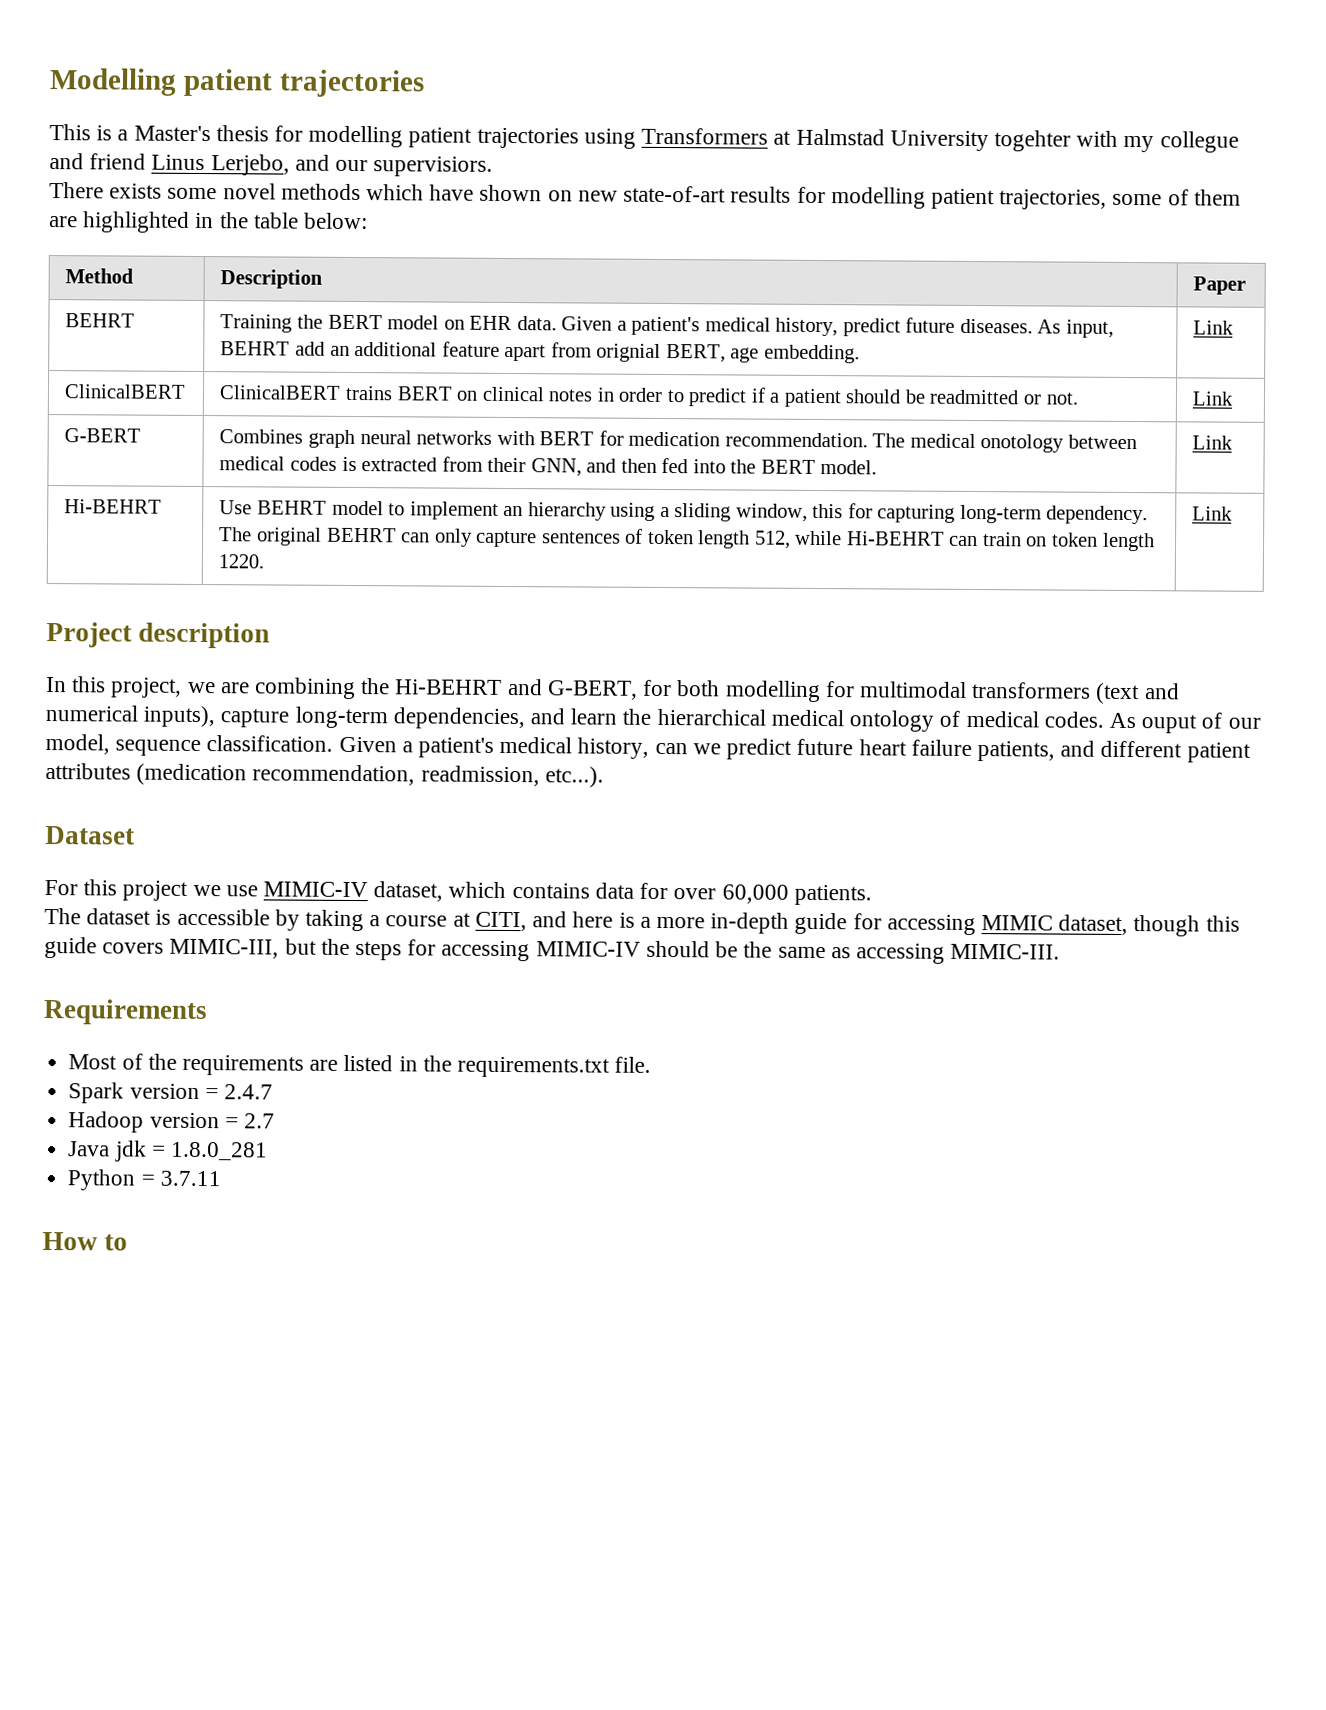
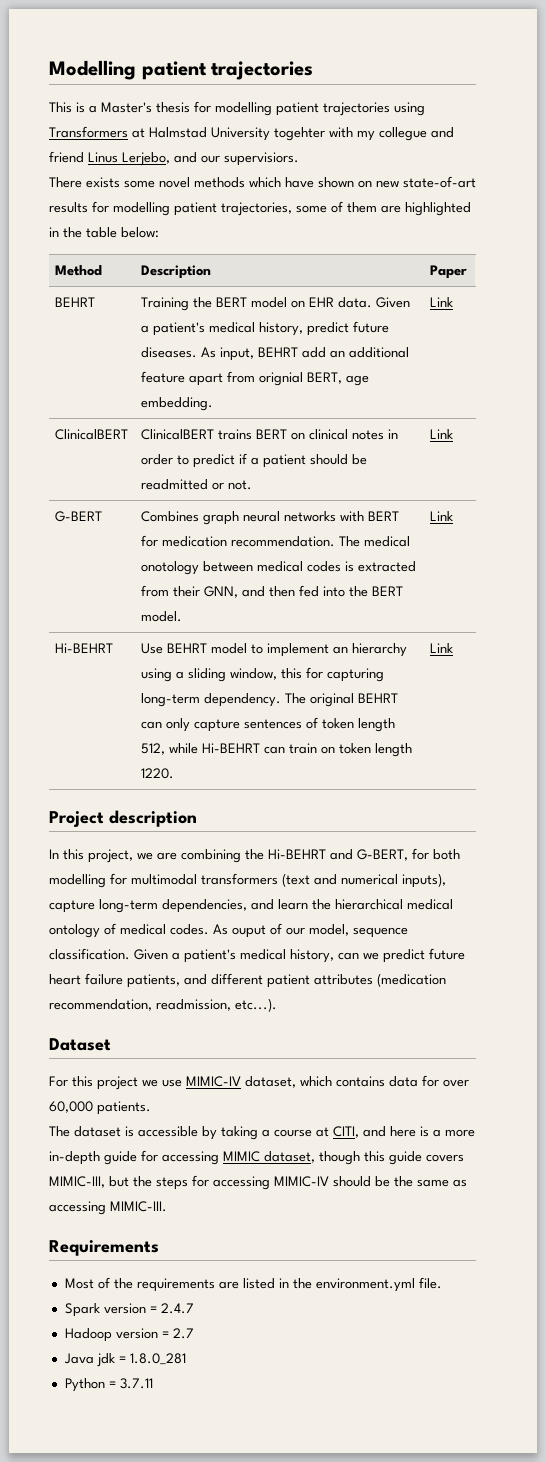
[456,1056,610,1078] requirements.txt -> [315,1278,415,1292] environment.yml
[42,1232,129,1251] // How to -> (153, 1383) none

